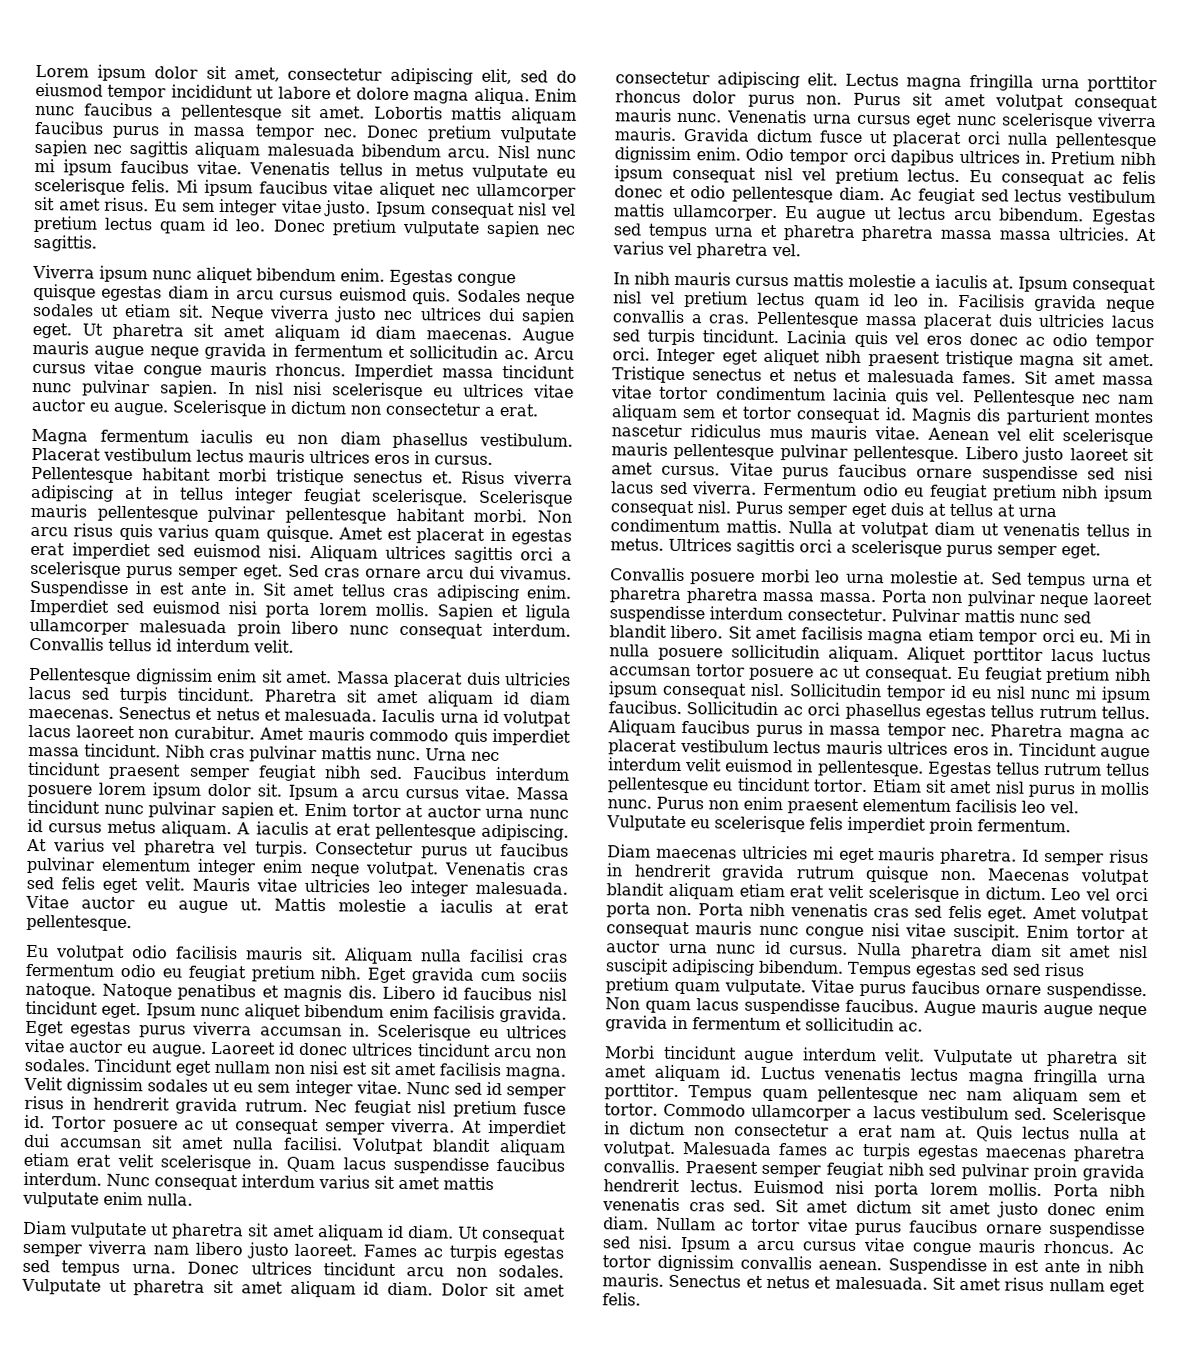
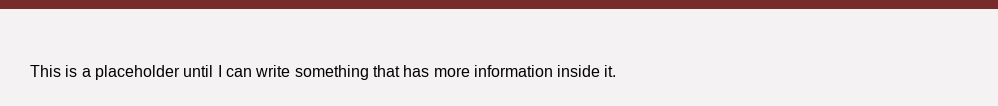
[35,64,578,85] [35,82,578,105] [35,102,577,124] [34,120,577,143] [34,139,576,159] [34,158,576,181] [34,177,576,200] [34,196,576,219] [33,215,575,238] [33,234,97,252] [32,264,516,287] [33,283,576,306] [32,303,575,325] [32,322,574,344] [32,340,574,360] [32,360,575,381] [32,379,575,400] [31,398,539,417] [31,428,573,449] [31,447,493,465] [31,466,573,486] [30,484,573,507] [30,503,572,524] [30,523,572,545] [30,542,572,564] [30,560,572,580] [29,579,572,602] [29,598,571,621] [29,618,571,639] [29,636,294,653] [28,667,571,688] [28,686,571,707] [28,706,571,727] [28,724,571,746] [28,743,500,763] [27,761,570,782] [27,782,569,801] [27,799,570,819] [27,818,569,841] [26,838,569,859] [26,856,569,878] [26,876,568,897] [25,894,569,914] [26,914,132,932] [26,944,568,965] [25,963,568,984] [25,982,567,1002] [25,1000,567,1023] [25,1020,567,1041] [23,1038,567,1058] [24,1058,566,1080] [23,1076,566,1099] [24,1095,567,1118] [24,1114,568,1137] [23,1133,566,1156] [23,1152,565,1174] [23,1171,494,1191] [22,1191,193,1208] [23,1220,567,1243] [22,1240,564,1262] [22,1259,564,1278] [21,1278,566,1298] [615,71,1157,93] [615,90,1158,112] [615,108,1157,130] [614,127,1156,150] [614,146,1156,166] [614,165,1156,187] [614,185,1156,205] [614,203,1156,226] [613,223,1156,242] [612,241,801,259] [613,271,1156,294] [613,290,1155,313] [612,309,1155,330] [612,328,1154,351] [612,347,1154,369] [612,366,1154,386] [611,385,1154,407] [611,404,1153,426] [611,424,1153,446] [611,442,1154,464] [611,462,1153,483] [611,481,1153,503] [610,500,1057,519] [610,518,1152,538] [610,537,1101,559] [610,567,1153,589] [609,587,1153,608] [609,605,1091,624] [609,624,1151,645] [609,644,1151,664] [609,664,1151,684] [608,681,1151,704] [608,700,1150,721] [607,719,1150,741] [608,738,1150,761] [608,757,1150,778] [607,777,1149,798] [607,796,1079,814] [606,815,1071,835] [607,844,1149,866] [606,863,1150,886] [606,882,1148,903] [606,902,1149,924] [606,921,1149,941] [606,940,1148,960] [605,958,1085,979] [605,977,1147,1000] [605,997,1147,1019] [605,1015,923,1032] [604,1045,1148,1067] [604,1064,1146,1086] [604,1083,1147,1105] [604,1103,1146,1125] [604,1121,1147,1142] [602,1141,1146,1163] [603,1159,1145,1182] [603,1178,1145,1198] [602,1197,1145,1218] [603,1216,1145,1239] [602,1235,1145,1256] [602,1254,1144,1275] [602,1273,1145,1296] [602,1292,641,1306] Lorem ipsum dolor sit amet, consectetur adipiscing elit, sed do eiusmod tempor incididunt ut labore et dolore magna aliqua. Enim nunc faucibus a pellentesque sit amet. Lobortis mattis aliquam faucibus purus in massa tempor nec. Donec pretium vulputate sapien nec sagittis aliquam malesuada bibendum arcu. Nisl nunc mi ipsum faucibus vitae. Venenatis tellus in metus vulputate eu scelerisque felis. Mi ipsum faucibus vitae aliquet nec ullamcorper sit amet risus. Eu sem integer vitae justo. Ipsum consequat nisl vel pretium lectus quam id leo. Donec pretium vulputate sapien nec sagittis. // Viverra ipsum nunc aliquet bibendum enim. Egestas congue quisque egestas diam in arcu cursus euismod quis. Sodales neque sodales ut etiam sit. Neque viverra justo nec ultrices dui sapien eget. Ut pharetra sit amet aliquam id diam maecenas. Augue mauris augue neque gravida in fermentum et sollicitudin ac. Arcu cursus vitae congue mauris rhoncus. Imperdiet massa tincidunt nunc pulvinar sapien. In nisl nisi scelerisque eu ultrices vitae auctor eu augue. Scelerisque in dictum non consectetur a erat. // Magna fermentum iaculis eu non diam phasellus vestibulum. Placerat vestibulum lectus mauris ultrices eros in cursus. Pellentesque habitant morbi tristique senectus et. Risus viverra adipiscing at in tellus integer feugiat scelerisque. Scelerisque mauris pellentesque pulvinar pellentesque habitant morbi. Non arcu risus quis varius quam quisque. Amet est placerat in egestas erat imperdiet sed euismod nisi. Aliquam ultrices sagittis orci a scelerisque purus semper eget. Sed cras ornare arcu dui vivamus. Suspendisse in est ante in. Sit amet tellus cras adipiscing enim. Imperdiet sed euismod nisi porta lorem mollis. Sapien et ligula ullamcorper malesuada proin libero nunc consequat interdum. Convallis tellus id interdum velit. // Pellentesque dignissim enim sit amet. Massa placerat duis ultricies lacus sed turpis tincidunt. Pharetra sit amet aliquam id diam maecenas. Senectus et netus et malesuada. Iaculis urna id volutpat lacus laoreet non curabitur. Amet mauris commodo quis imperdiet massa tincidunt. Nibh cras pulvinar mattis nunc. Urna nec tincidunt praesent semper feugiat nibh sed. Faucibus interdum posuere lorem ipsum dolor sit. Ipsum a arcu cursus vitae. Massa tincidunt nunc pulvinar sapien et. Enim tortor at auctor urna nunc id cursus metus aliquam. A iaculis at erat pellentesque adipiscing. At varius vel pharetra vel turpis. Consectetur purus ut faucibus pulvinar elementum integer enim neque volutpat. Venenatis cras sed felis eget velit. Mauris vitae ultricies leo integer malesuada. Vitae auctor eu augue ut. Mattis molestie a iaculis at erat pellentesque. // Eu volutpat odio facilisis mauris sit. Aliquam nulla facilisi cras fermentum odio eu feugiat pretium nibh. Eget gravida cum sociis natoque. Natoque penatibus et magnis dis. Libero id faucibus nisl tincidunt eget. Ipsum nunc aliquet bibendum enim facilisis gravida. Eget egestas purus viverra accumsan in. Scelerisque eu ultrices vitae auctor eu augue. Laoreet id donec ultrices tincidunt arcu non sodales. Tincidunt eget nullam non nisi est sit amet facilisis magna. Velit dignissim sodales ut eu sem integer vitae. Nunc sed id semper risus in hendrerit gravida rutrum. Nec feugiat nisl pretium fusce id. Tortor posuere ac ut consequat semper viverra. At imperdiet dui accumsan sit amet nulla facilisi. Volutpat blandit aliquam etiam erat velit scelerisque in. Quam lacus suspendisse faucibus interdum. Nunc consequat interdum varius sit amet mattis vulputate enim nulla. // Diam vulputate ut pharetra sit amet aliquam id diam. Ut consequat semper viverra nam libero justo laoreet. Fames ac turpis egestas sed tempus urna. Donec ultrices tincidunt arcu non sodales. Vulputate ut pharetra sit amet aliquam id diam. Dolor sit amet consectetur adipiscing elit. Lectus magna fringilla urna porttitor rhoncus dolor purus non. Purus sit amet volutpat consequat mauris nunc. Venenatis urna cursus eget nunc scelerisque viverra mauris. Gravida dictum fusce ut placerat orci nulla pellentesque dignissim enim. Odio tempor orci dapibus ultrices in. Pretium nibh ipsum consequat nisl vel pretium lectus. Eu consequat ac felis donec et odio pellentesque diam. Ac feugiat sed lectus vestibulum mattis ullamcorper. Eu augue ut lectus arcu bibendum. Egestas sed tempus urna et pharetra pharetra massa massa ultricies. At varius vel pharetra vel. // In nibh mauris cursus mattis molestie a iaculis at. Ipsum consequat nisl vel pretium lectus quam id leo in. Facilisis gravida neque convallis a cras. Pellentesque massa placerat duis ultricies lacus sed turpis tincidunt. Lacinia quis vel eros donec ac odio tempor orci. Integer eget aliquet nibh praesent tristique magna sit amet. Tristique senectus et netus et malesuada fames. Sit amet massa vitae tortor condimentum lacinia quis vel. Pellentesque nec nam aliquam sem et tortor consequat id. Magnis dis parturient montes nascetur ridiculus mus mauris vitae. Aenean vel elit scelerisque mauris pellentesque pulvinar pellentesque. Libero justo laoreet sit amet cursus. Vitae purus faucibus ornare suspendisse sed nisi lacus sed viverra. Fermentum odio eu feugiat pretium nibh ipsum consequat nisl. Purus semper eget duis at tellus at urna condimentum mattis. Nulla at volutpat diam ut venenatis tellus in metus. Ultrices sagittis orci a scelerisque purus semper eget. // Convallis posuere morbi leo urna molestie at. Sed tempus urna et pharetra pharetra massa massa. Porta non pulvinar neque laoreet suspendisse interdum consectetur. Pulvinar mattis nunc sed blandit libero. Sit amet facilisis magna etiam tempor orci eu. Mi in nulla posuere sollicitudin aliquam. Aliquet porttitor lacus luctus accumsan tortor posuere ac ut consequat. Eu feugiat pretium nibh ipsum consequat nisl. Sollicitudin tempor id eu nisl nunc mi ipsum faucibus. Sollicitudin ac orci phasellus egestas tellus rutrum tellus. Aliquam faucibus purus in massa tempor nec. Pharetra magna ac placerat vestibulum lectus mauris ultrices eros in. Tincidunt augue interdum velit euismod in pellentesque. Egestas tellus rutrum tellus pellentesque eu tincidunt tortor. Etiam sit amet nisl purus in mollis nunc. Purus non enim praesent elementum facilisis leo vel. Vulputate eu scelerisque felis imperdiet proin fermentum. // Diam maecenas ultricies mi eget mauris pharetra. Id semper risus in hendrerit gravida rutrum quisque non. Maecenas volutpat blandit aliquam etiam erat velit scelerisque in dictum. Leo vel orci porta non. Porta nibh venenatis cras sed felis eget. Amet volutpat consequat mauris nunc congue nisi vitae suscipit. Enim tortor at auctor urna nunc id cursus. Nulla pharetra diam sit amet nisl suscipit adipiscing bibendum. Tempus egestas sed sed risus pretium quam vulputate. Vitae purus faucibus ornare suspendisse. Non quam lacus suspendisse faucibus. Augue mauris augue neque gravida in fermentum et sollicitudin ac. // Morbi tincidunt augue interdum velit. Vulputate ut pharetra sit amet aliquam id. Luctus venenatis lectus magna fringilla urna porttitor. Tempus quam pellentesque nec nam aliquam sem et tortor. Commodo ullamcorper a lacus vestibulum sed. Scelerisque in dictum non consectetur a erat nam at. Quis lectus nulla at volutpat. Malesuada fames ac turpis egestas maecenas pharetra convallis. Praesent semper feugiat nibh sed pulvinar proin gravida hendrerit lectus. Euismod nisi porta lorem mollis. Porta nibh venenatis cras sed. Sit amet dictum sit amet justo donec enim diam. Nullam ac tortor vitae purus faucibus ornare suspendisse sed nisi. Ipsum a arcu cursus vitae congue mauris rhoncus. Ac tortor dignissim convallis aenean. Suspendisse in est ante in nibh mauris. Senectus et netus et malesuada. Sit amet risus nullam eget felis. -> [30,65,617,80] This is a placeholder until I can write something that has more information inside it.

